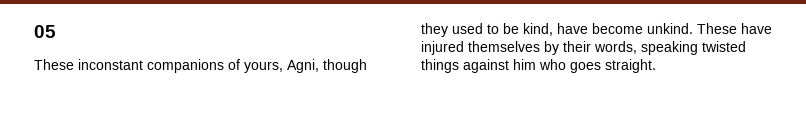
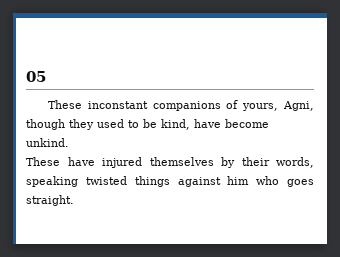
(693, 28) none -> (69, 142) //

